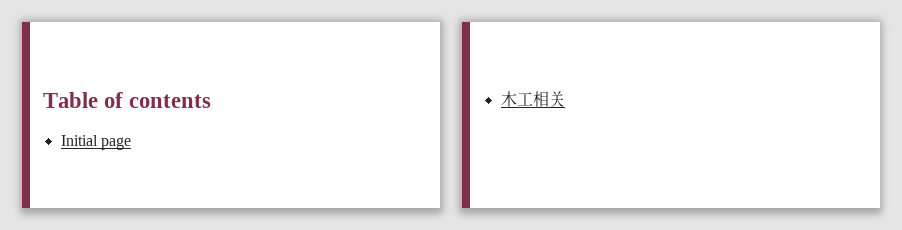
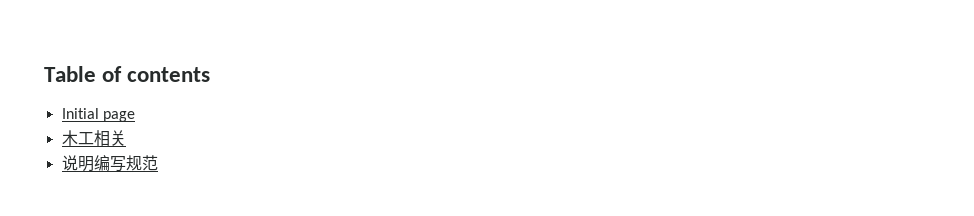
(565, 99) none -> [61,155,158,172] // 说明编写规范

